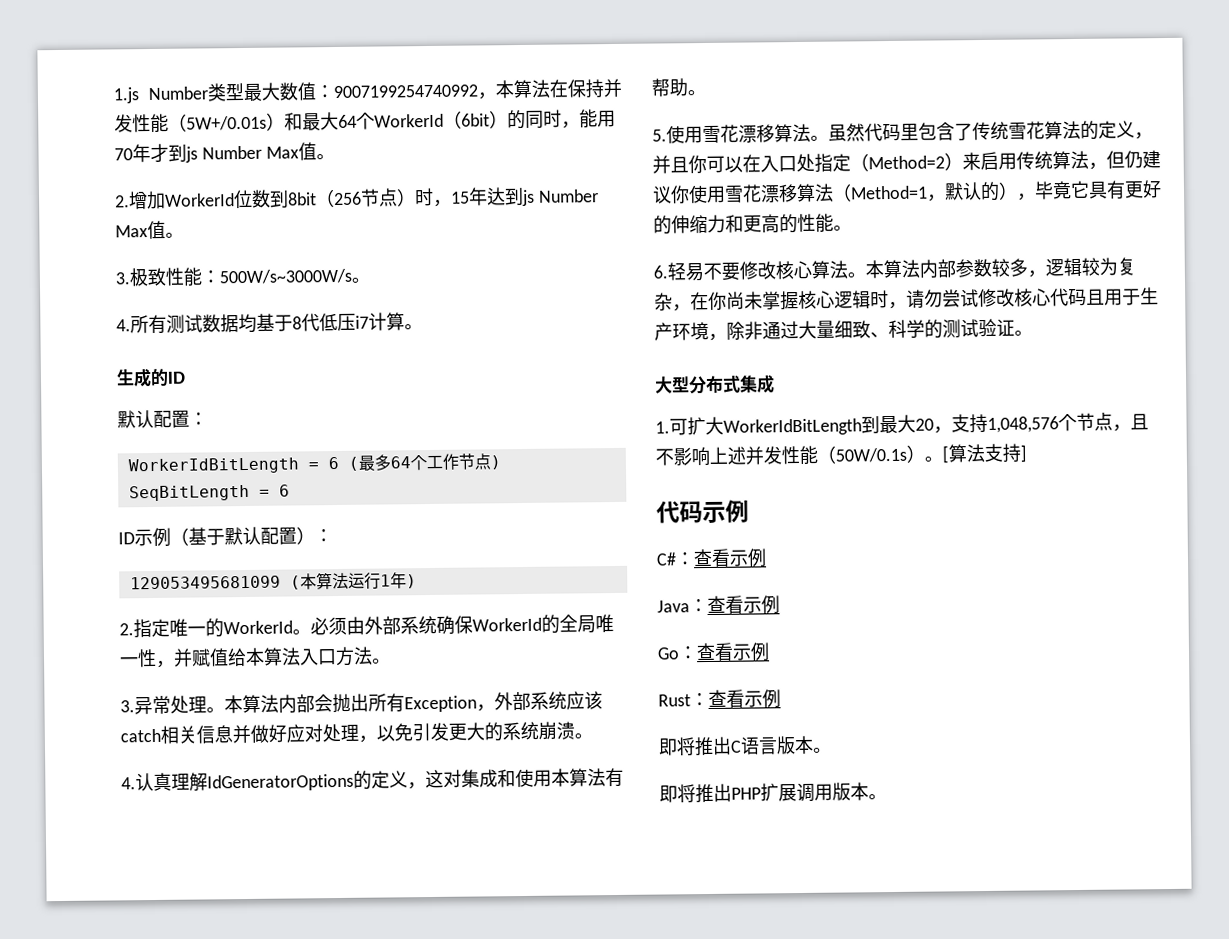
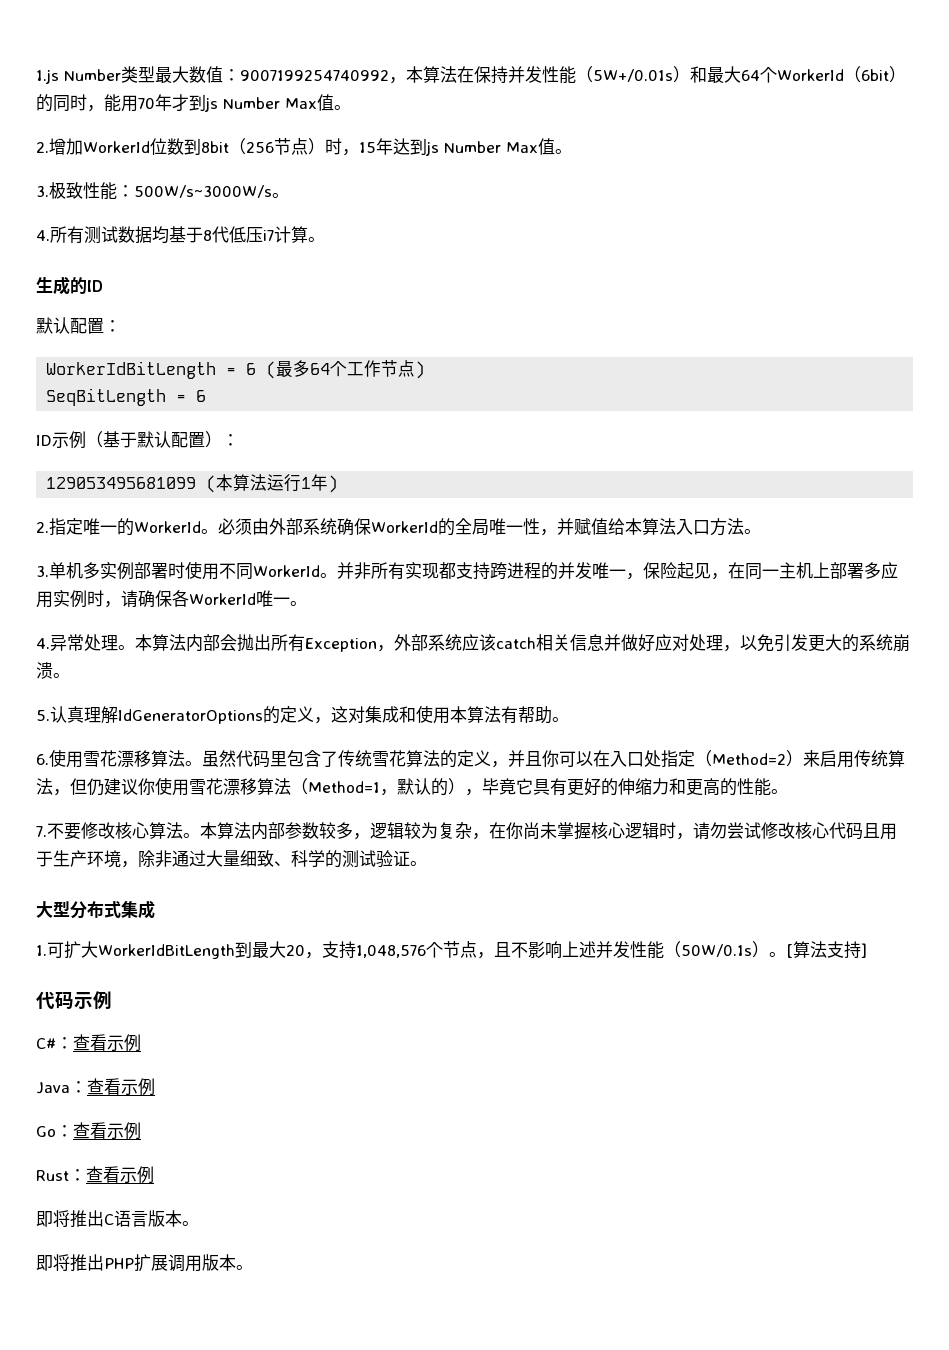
(135, 706) none -> [49,561,898,580] [36,590,307,608] [36,638,50,649] 单机多实例部署时使用不同WorkerId。并非所有实现都支持跨进程的并发唯一，保险起见，在同一主机上部署多应用实例时，请确保各WorkerId唯一。 // 4.
[121,777,136,790] 4. -> [36,710,50,721] 5.
[652,129,667,142] 5. -> [36,754,49,765] 6.
[653,262,704,282] 6.轻易 -> [36,826,47,837] 7.

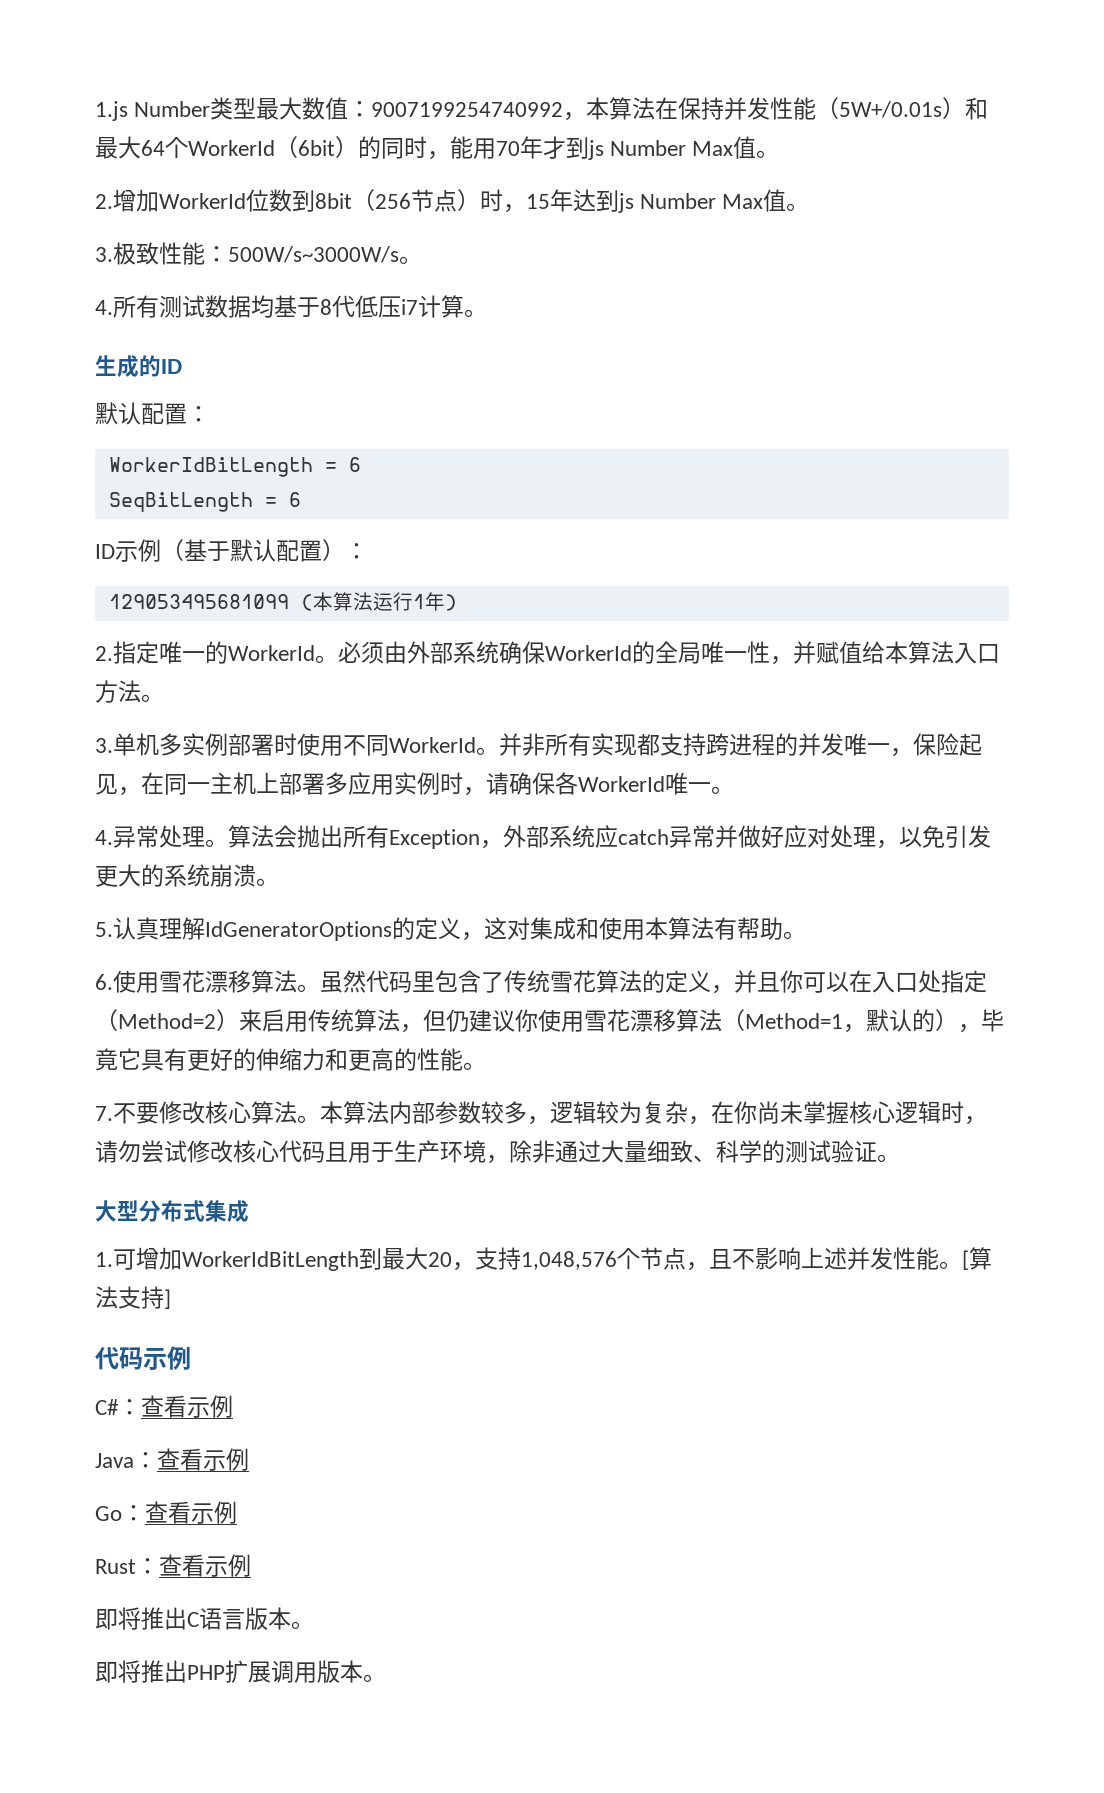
[266,360,426,379] (最多64个工作节点) -> (361, 464) none
[135,634,220,652] 本算法内部 -> [228,825,274,848] 算法
[479,634,604,651] 该catch相关信息 -> [618,825,715,848] catch异常
[64,941,98,959] 扩大 -> [136,1247,182,1270] 增加
[664,941,769,958] （50W/0.1s） -> (939, 1258) none

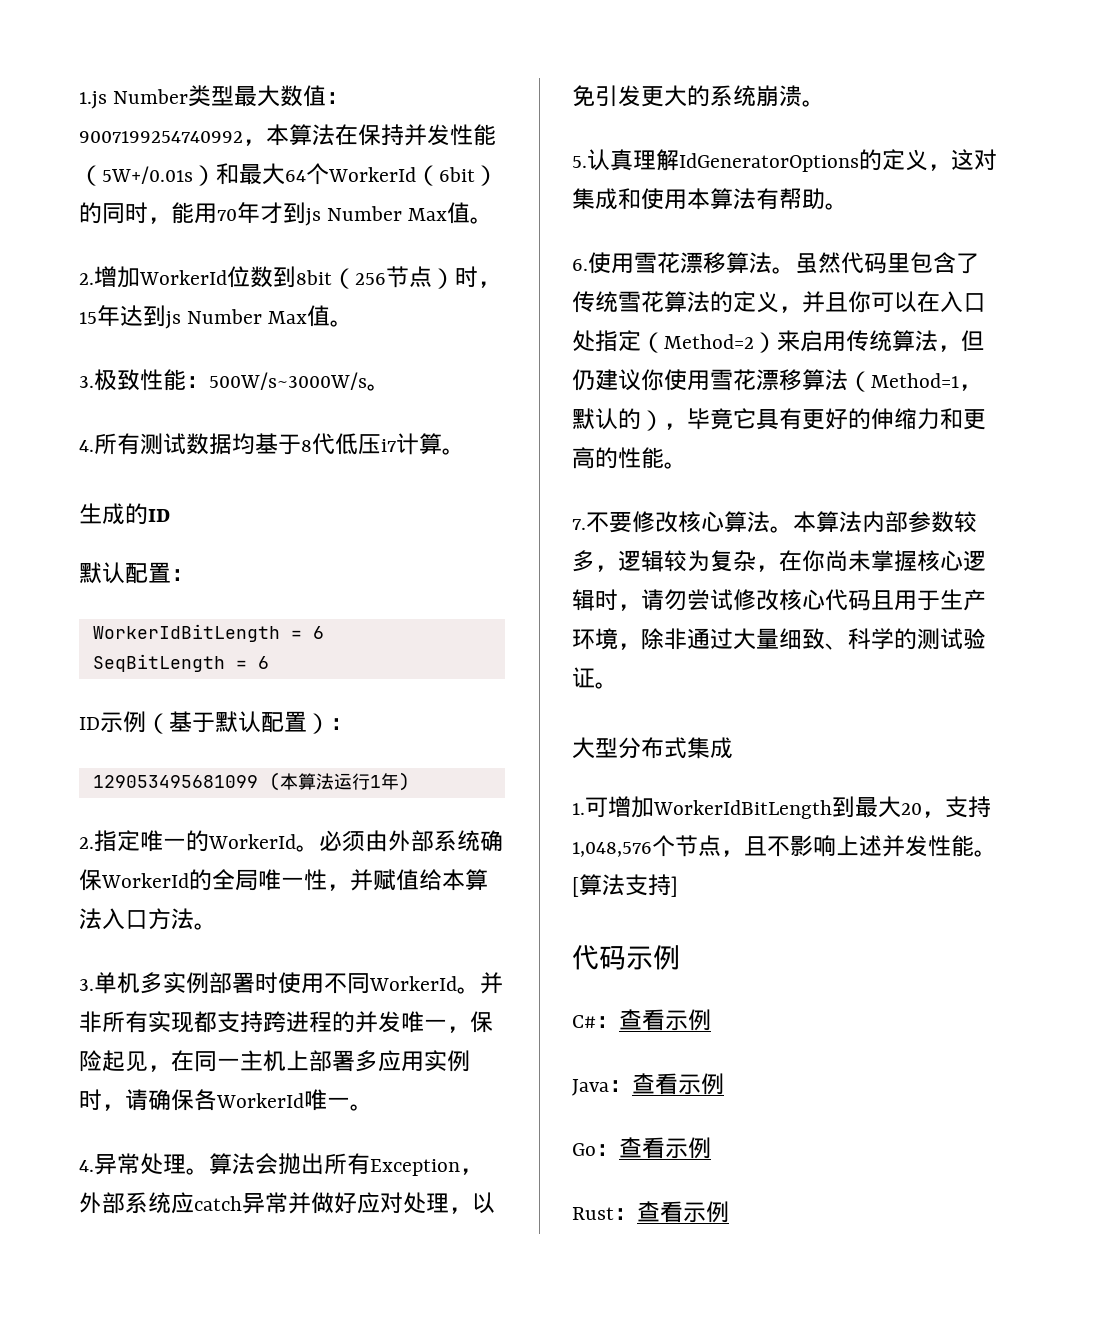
[95,1607,314,1630] [95,1660,386,1683] // 即将推出C语言版本。 // 即将推出PHP扩展调用版本。 -> (729, 1212) none

